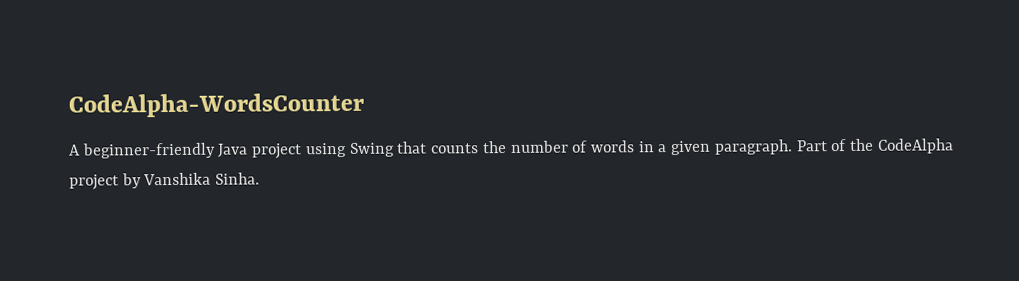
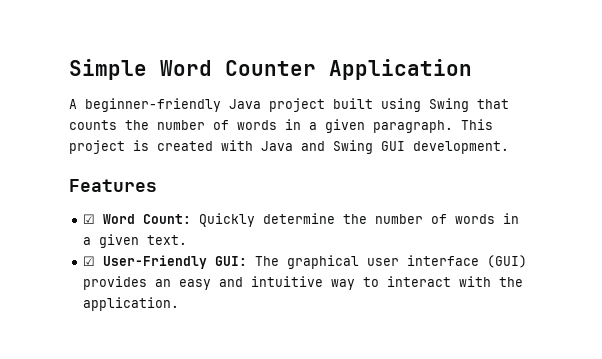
[68,92,365,118] CodeAlpha-WordsCounter -> [69,59,472,80] Simple Word Counter Application
(303, 151) none -> [333,98,373,109] built
[796,138,954,154] [69,172,261,190] Part of the CodeAlpha project by Vanshika Sinha. -> [461,119,493,130] [69,140,509,154] [69,179,157,192] [83,213,520,227] [83,234,188,248] [83,255,528,269] [83,276,524,290] [83,297,180,311] This project is created with Java and Swing GUI development. // Features // ☑ Word Count: Quickly determine the number of words in a given text. // ☑ User-Friendly GUI: The graphical user interface (GUI) provides an easy and intuitive way to interact with the application.

